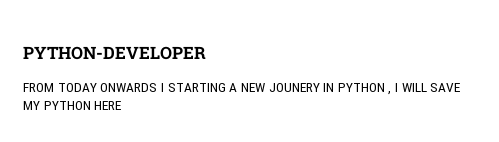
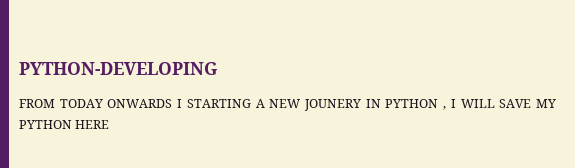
[23,46,206,60] PYTHON-DEVELOPER -> [19,62,217,75] PYTHON-DEVELOPING

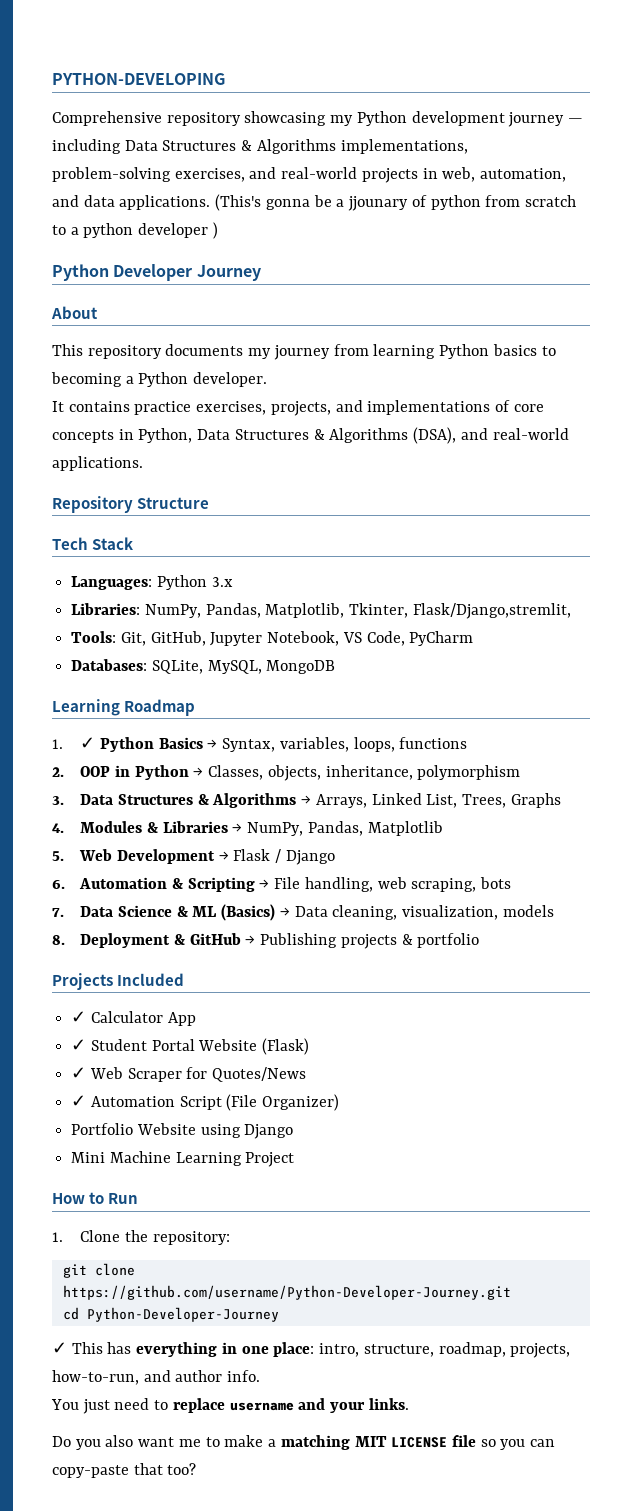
[19,99,557,111] [19,120,110,129] FROM TODAY ONWARDS I STARTING A NEW JOUNERY IN PYTHON , I WILL SAVE MY PYTHON HERE -> [52,111,584,127] [52,139,468,154] [52,167,567,183] [52,194,576,211] [52,222,218,239] [52,264,261,281] [51,306,98,319] [52,344,556,360] [51,372,268,387] [52,400,544,416] [52,427,569,444] [52,456,143,471] [52,496,210,513] [52,537,134,550] [71,575,233,590] [71,603,571,619] [71,631,474,646] [71,659,336,674] [52,699,196,716] [52,737,468,752] [52,765,521,781] [52,793,561,808] [52,821,443,836] [52,849,335,865] [52,877,512,892] [52,904,554,921] [52,933,480,949] [52,973,185,990] [71,1011,196,1026] [71,1038,310,1055] [71,1067,307,1082] [71,1094,340,1111] [71,1123,294,1139] [71,1151,295,1167] [52,1192,139,1204] [52,1230,230,1245] [62,1263,135,1278] [62,1285,511,1300] [62,1307,279,1322] [52,1342,571,1358] [52,1370,261,1385] [51,1398,409,1414] [52,1435,556,1450] [52,1463,197,1478] Comprehensive repository showcasing my Python development journey — including Data Structures & Algorithms implementations, problem-solving exercises, and real-world projects in web, automation, and data applications. (This's gonna be a jjounary of python from scratch to a python developer ) // Python Developer Journey // About // This repository documents my journey from learning Python basics to becoming a Python developer. // It contains practice exercises, projects, and implementations of core concepts in Python, Data Structures & Algorithms (DSA), and real-world applications. // Repository Structure // Tech Stack // Languages: Python 3.x // Libraries: NumPy, Pandas, Matplotlib, Tkinter, Flask/Django,stremlit, // Tools: Git, GitHub, Jupyter Notebook, VS Code, PyCharm // Databases: SQLite, MySQL, MongoDB // Learning Roadmap // 1. ✓ Python Basics → Syntax, variables, loops, functions // 2. OOP in Python → Classes, objects, inheritance, polymorphism // 3. Data Structures & Algorithms → Arrays, Linked List, Trees, Graphs // 4. Modules & Libraries → NumPy, Pandas, Matplotlib // 5. Web Development → Flask / Django // 6. Automation & Scripting → File handling, web scraping, bots // 7. Data Science & ML (Basics) → Data cleaning, visualization, models // 8. Deployment & GitHub → Publishing projects & portfolio // Projects Included // ✓ Calculator App // ✓ Student Portal Website (Flask) // ✓ Web Scraper for Quotes/News // ✓ Automation Script (File Organizer) // Portfolio Website using Django // Mini Machine Learning Project // How to Run // 1. Clone the repository: // git clone https://github.com/username/Python-Developer-Journey.git // cd Python-Developer-Journey // ✓ This has everything in one place: intro, structure, roadmap, projects, how-to-run, and author info. // You just need to replace username and your links. // Do you also want me to make a matching MIT LICENSE file so you can copy-paste that too?

